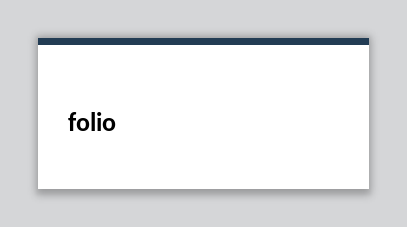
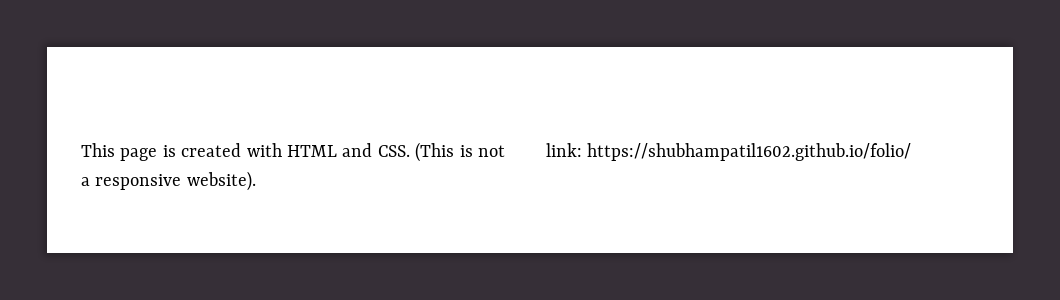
[68,112,116,131] folio -> [81,142,505,162] [81,171,256,191] [546,143,912,161] This page is created with HTML and CSS. (This is not a responsive website). // link: https://shubhampatil1602.github.io/folio/

